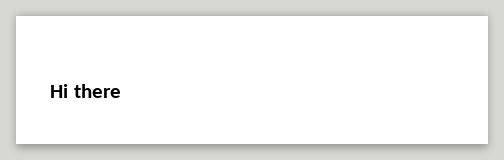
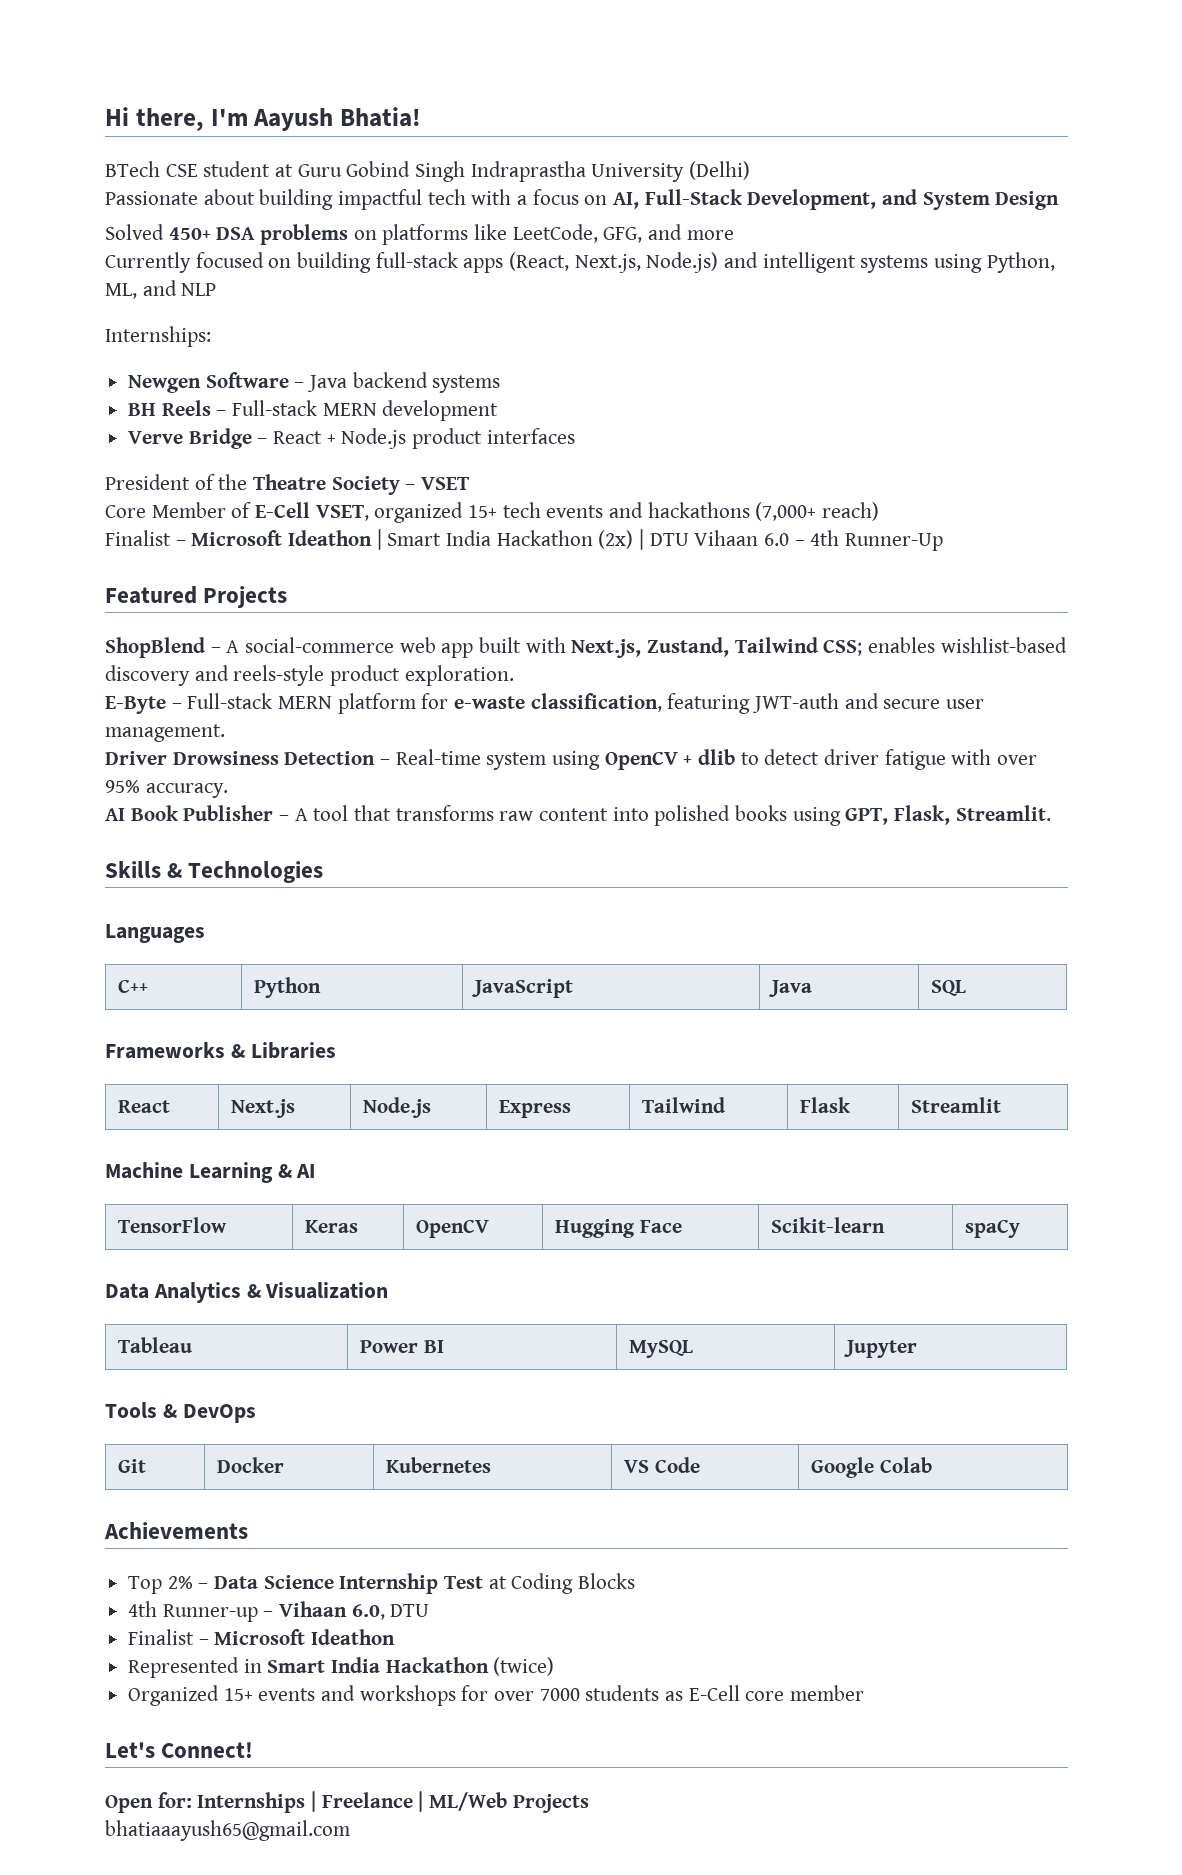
[73,84,121,98] there -> [135,107,421,131] [105,161,751,182] [105,189,1060,210] [105,224,734,245] [105,252,1055,273] [105,280,217,299] [105,326,211,347] [128,372,501,393] [128,400,499,421] [128,428,575,449] [105,474,471,495] [105,502,880,523] [105,529,944,551] [105,586,288,608] [105,637,1067,658] [105,665,514,686] [105,693,985,714] [105,724,225,742] [105,749,1038,770] [105,780,228,798] [105,805,1051,826] [105,861,324,883] [105,924,205,943] [118,980,149,993] [254,977,322,998] [472,979,574,998] [769,980,813,997] [931,980,967,996] [105,1042,336,1059] [118,1100,171,1113] [231,1099,296,1118] [363,1097,432,1118] [499,1100,572,1118] [642,1097,726,1113] [800,1097,852,1113] [911,1097,1002,1113] [105,1162,316,1183] [118,1217,228,1233] [305,1220,359,1233] [416,1220,490,1238] [555,1219,683,1238] [771,1217,886,1233] [965,1220,1021,1238] [105,1282,389,1303] [118,1337,193,1353] [360,1340,445,1353] [629,1340,694,1358] [844,1340,918,1358] [105,1402,256,1423] [118,1459,147,1473] [217,1457,285,1473] [386,1457,492,1473] [624,1457,701,1473] [811,1457,933,1478] [104,1522,248,1539] [128,1573,636,1594] [128,1601,430,1622] [128,1629,396,1645] [128,1657,555,1678] [128,1685,865,1706] [105,1742,254,1758] [105,1791,589,1813] [105,1820,350,1841] there, I'm Aayush Bhatia! // BTech CSE student at Guru Gobind Singh Indraprastha University (Delhi) // Passionate about building impactful tech with a focus on AI, Full-Stack Development, and System Design // Solved 450+ DSA problems on platforms like LeetCode, GFG, and more // Currently focused on building full-stack apps (React, Next.js, Node.js) and intelligent systems using Python, ML, and NLP // Internships: // Newgen Software – Java backend systems // BH Reels – Full-stack MERN development // Verve Bridge – React + Node.js product interfaces // President of the Theatre Society – VSET // Core Member of E-Cell VSET, organized 15+ tech events and hackathons (7,000+ reach) // Finalist – Microsoft Ideathon | Smart India Hackathon (2x) | DTU Vihaan 6.0 – 4th Runner-Up // Featured Projects // ShopBlend – A social-commerce web app built with Next.js, Zustand, Tailwind CSS; enables wishlist-based discovery and reels-style product exploration. // E-Byte – Full-stack MERN platform for e-waste classification, featuring JWT-auth and secure user management. // Driver Drowsiness Detection – Real-time system using OpenCV + dlib to detect driver fatigue with over 95% accuracy. // AI Book Publisher – A tool that transforms raw content into polished books using GPT, Flask, Streamlit. // Skills & Technologies // Languages // C++ | Python | JavaScript | Java | SQL // Frameworks & Libraries // React | Next.js | Node.js | Express | Tailwind | Flask | Streamlit // Machine Learning & AI // TensorFlow | Keras | OpenCV | Hugging Face | Scikit-learn | spaCy // Data Analytics & Visualization // Tableau | Power BI | MySQL | Jupyter // Tools & DevOps // Git | Docker | Kubernetes | VS Code | Google Colab // Achievements // Top 2% – Data Science Internship Test at Coding Blocks // 4th Runner-up – Vihaan 6.0, DTU // Finalist – Microsoft Ideathon // Represented in Smart India Hackathon (twice) // Organized 15+ events and workshops for over 7000 students as E-Cell core member // Let's Connect! // Open for: Internships | Freelance | ML/Web Projects // bhatiaaayush65@gmail.com

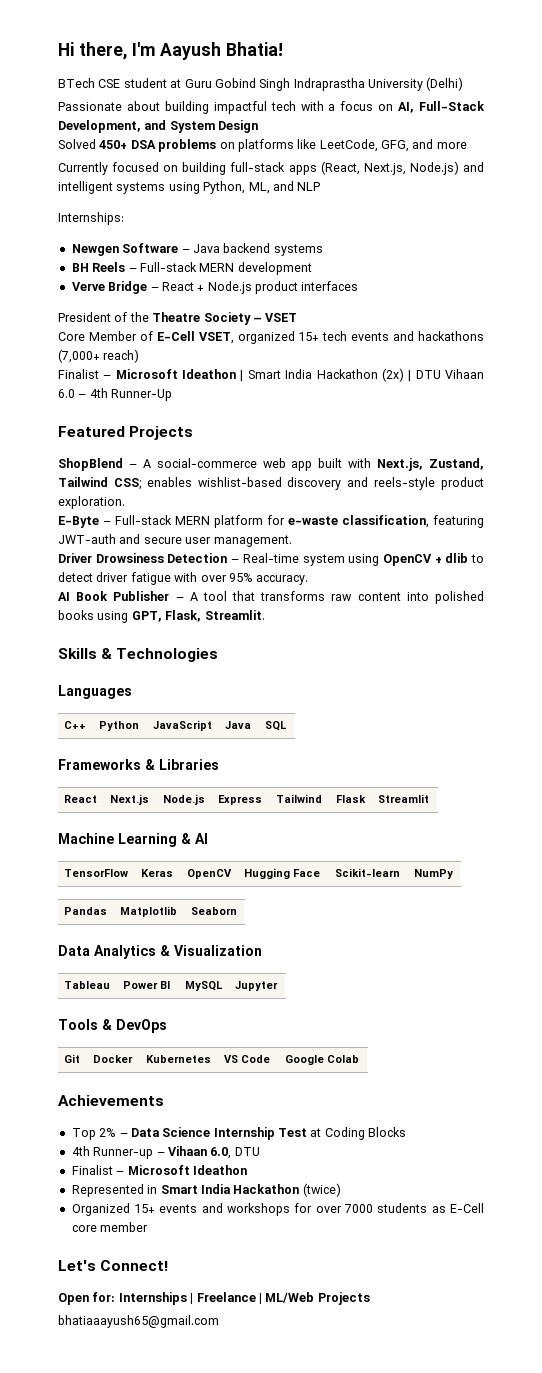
[965,1220,1021,1238] spaCy -> [414,869,454,879] [64,907,108,915] [120,906,178,917] [191,907,238,915] NumPy // Pandas | Matplotlib | Seaborn

